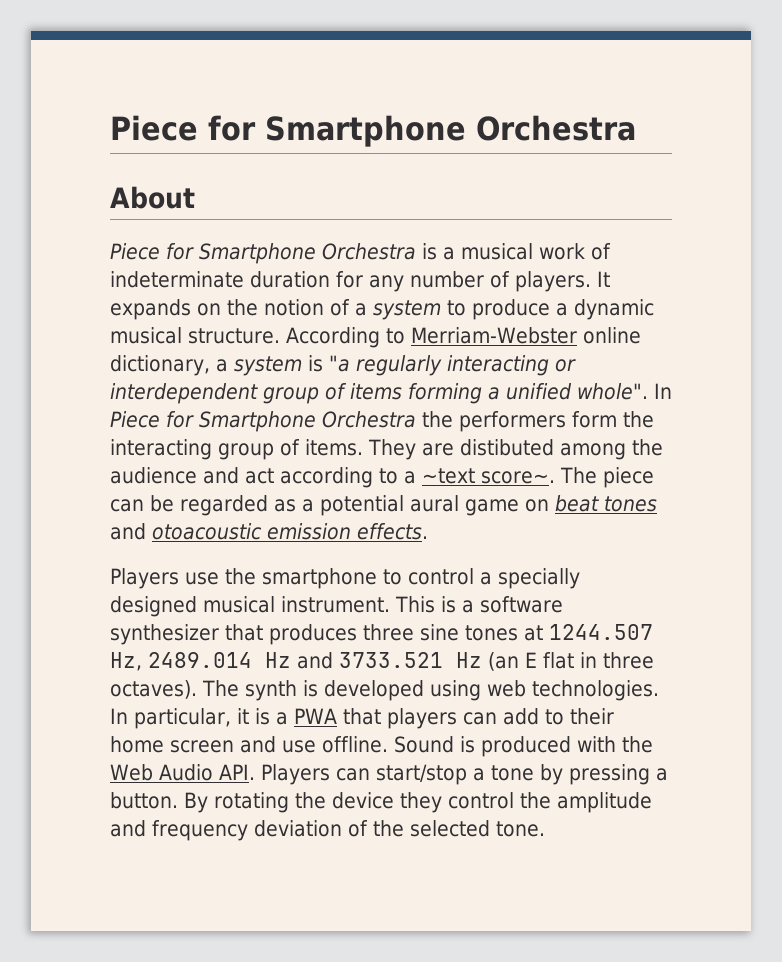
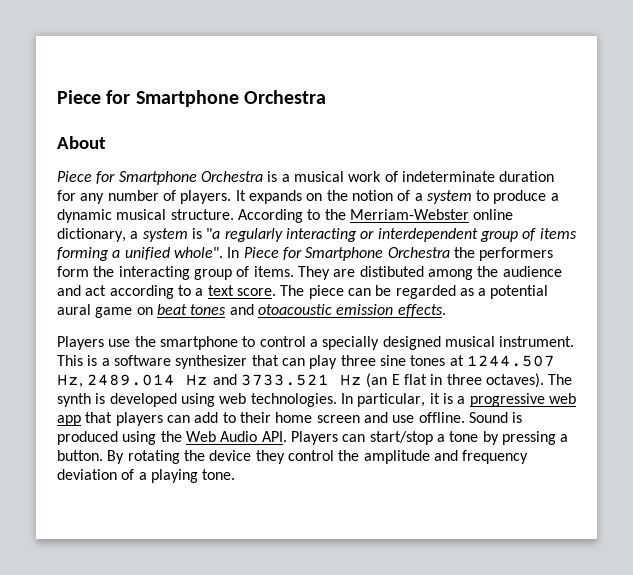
(405, 336) none -> [324,209,346,220] the
[422,468,555,484] ~text score~. -> [207,285,276,296] text score.
[269,624,357,645] produces -> [281,355,338,369] can play
[294,708,337,724] PWA -> [469,393,576,407] [57,415,81,426] progressive web app
[577,736,616,752] with -> [122,431,157,445] using
[373,820,490,837] the selected -> [138,469,198,483] a playing

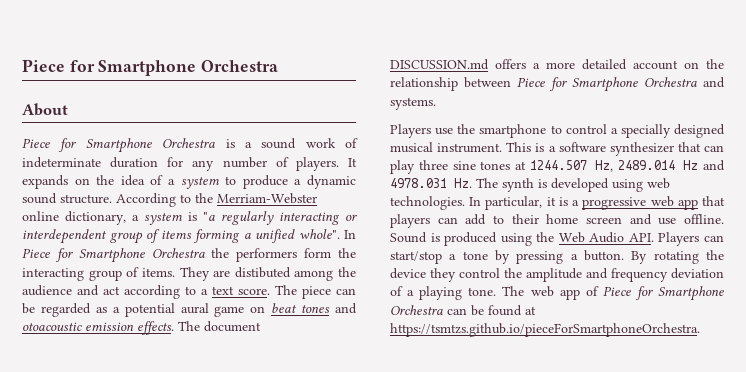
[293,171,344,182] musical -> [261,138,297,149] sound
[351,190,393,201] notion -> [120,175,145,186] idea
[116,209,167,220] musical -> [22,193,57,204] sound
(446, 310) none -> [178,321,261,332] [390,59,724,70] [390,77,725,92] [390,97,436,110] The document DISCUSSION.md offers a more detailed account on the relationship between Piece for Smartphone Orchestra and systems.
[240,373,544,388] 3733.521 Hz (an E flat in three octaves). -> [390,178,472,188] 4978.031 Hz.
(236, 474) none -> [502,286,724,301] [390,305,536,316] [390,323,700,337] The web app of Piece for Smartphone Orchestra can be found at https://tsmtzs.github.io/pieceForSmartphoneOrchestra.

